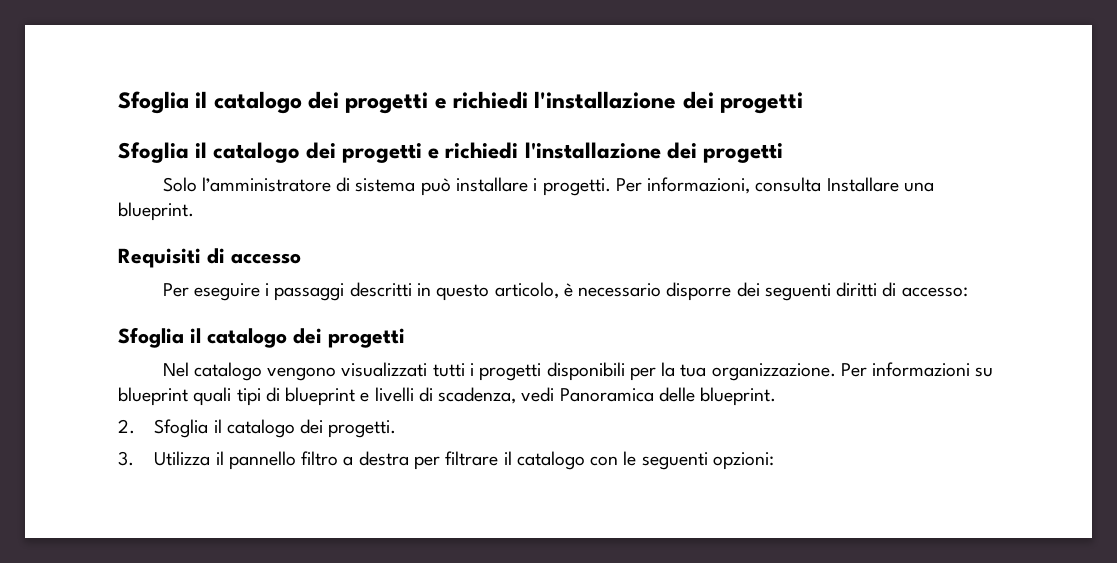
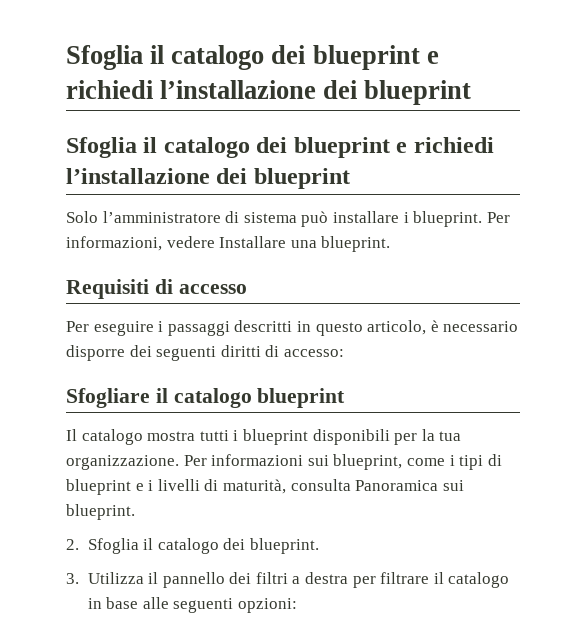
[118,91,804,114] [118,142,783,163] Sfoglia il catalogo dei progetti e richiedi l'installazione dei progetti // Sfoglia il catalogo dei progetti e richiedi l'installazione dei progetti -> [66,45,439,70] [66,80,472,105] [66,137,494,158] [66,168,350,189] Sfoglia il catalogo dei blueprint e richiedi l’installazione dei blueprint // Sfoglia il catalogo dei blueprint e richiedi l’installazione dei blueprint
[542,178,611,196] progetti. -> [413,211,483,227] blueprint.
[755,177,822,192] consulta -> [166,236,215,248] vedere
[118,327,405,348] [162,362,428,381] Sfoglia il catalogo dei progetti // Nel catalogo vengono visualizzati -> [66,388,346,408] [66,429,196,445] Sfogliare il catalogo blueprint // Il catalogo mostra
[479,363,542,381] progetti -> [242,429,308,445] blueprint
[975,367,994,377] [118,387,232,406] su blueprint quali -> [307,454,455,470] sui blueprint, come i
(370, 397) none -> [148,480,154,491] i
[438,387,695,404] scadenza, vedi Panoramica delle -> [222,479,464,494] maturità, consulta Panoramica sui
[328,420,397,438] progetti. -> [249,538,319,554] blueprint.
[301,451,339,466] filtro -> [229,572,288,584] dei filtri
[590,451,637,466] con le -> [87,597,169,609] in base alle

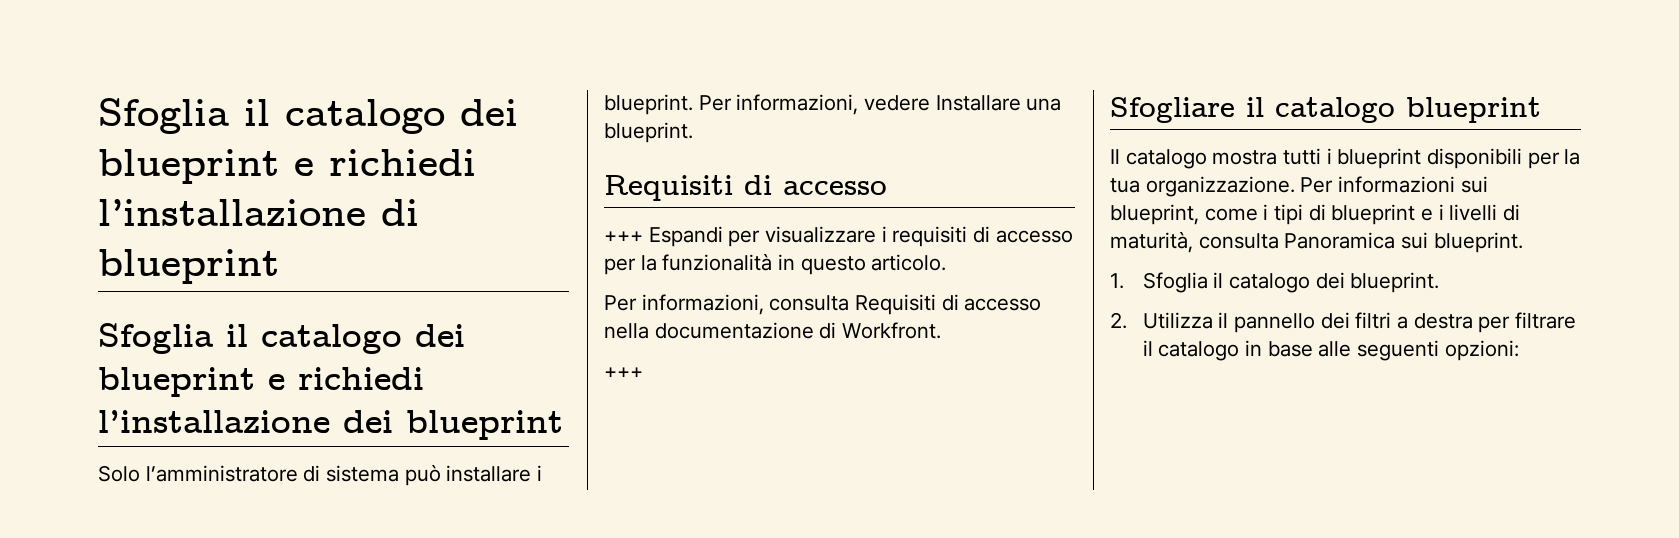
[66,45,439,70] [66,80,358,99] Sfoglia il catalogo dei blueprint e richiedi l’installazione dei -> [98,98,518,134] [98,149,476,184] [98,199,419,226] Sfoglia il catalogo dei blueprint e richiedi l’installazione di
[66,320,519,336] [66,345,344,361] Per eseguire i passaggi descritti in questo articolo, è necessario disporre dei seguenti diritti di accesso: -> [604,226,1073,247] [604,253,947,275] [604,294,1042,315] [604,322,942,339] [604,367,643,378] +++ Espandi per visualizzare i requisiti di accesso per la funzionalità in questo articolo. // Per informazioni, consulta Requisiti di accesso nella documentazione di Workfront. // +++
[66,539,79,550] 2. -> [1110,273,1124,289] 1.
[66,573,79,584] 3. -> [1110,312,1127,329] 2.

